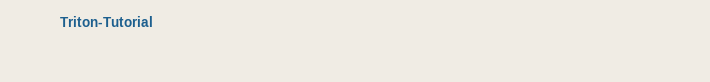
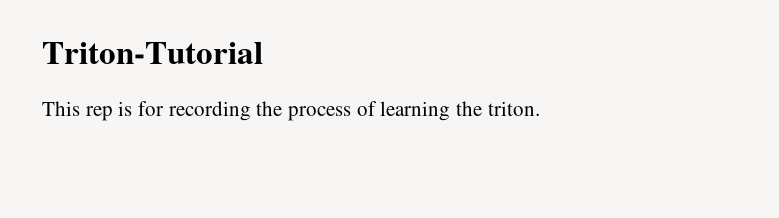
(153, 21) none -> [42,101,540,121] // This rep is for recording the process of learning the triton.

